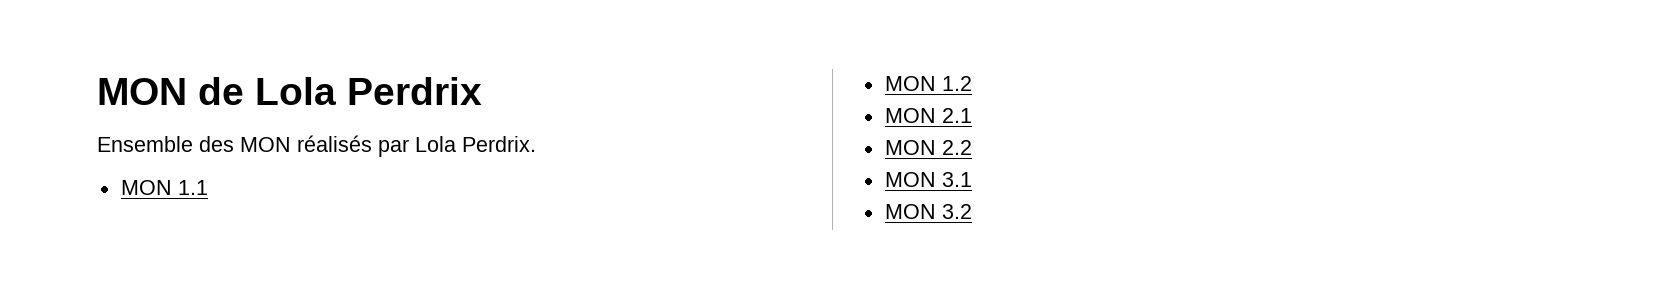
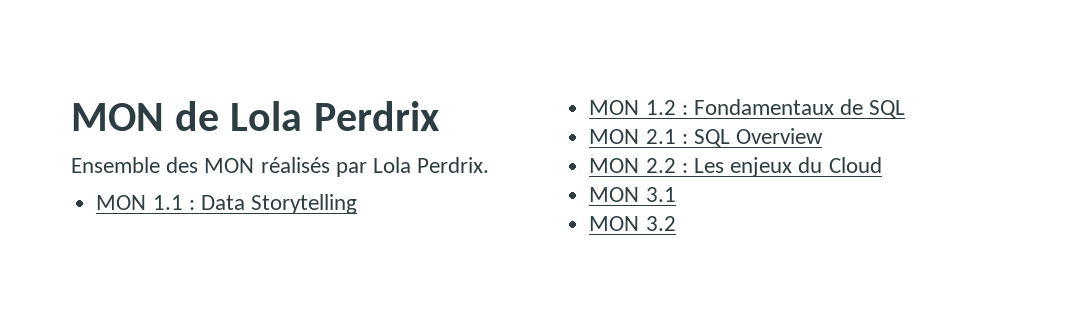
(208, 187) none -> [188,194,358,214] : Data Storytelling
(972, 83) none -> [681,99,906,118] : Fondamentaux de SQL
(972, 115) none -> [681,128,824,147] : SQL Overview
(972, 147) none -> [681,157,882,177] : Les enjeux du Cloud

